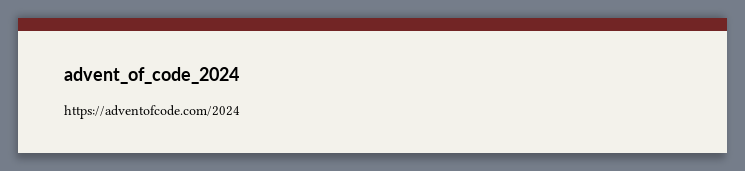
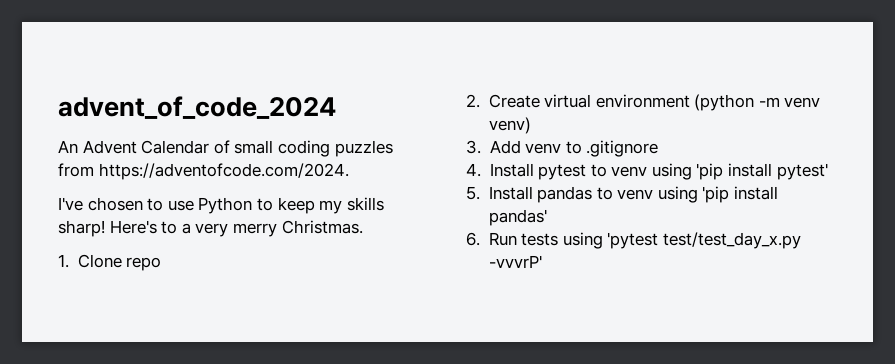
[64,105,240,119] https://adventofcode.com/2024 -> [58,140,393,157] [58,163,349,180] [58,197,384,214] [58,220,363,237] [58,254,162,271] [466,94,821,111] [488,117,531,134] [466,140,659,157] [466,163,828,180] [466,186,779,203] [488,209,547,226] [466,232,801,249] [488,255,542,268] An Advent Calendar of small coding puzzles from https://adventofcode.com/2024. // I've chosen to use Python to keep my skills sharp! Here's to a very merry Christmas. // 1. Clone repo // 2. Create virtual environment (python -m venv venv) // 3. Add venv to .gitignore // 4. Install pytest to venv using 'pip install pytest' // 5. Install pandas to venv using 'pip install pandas' // 6. Run tests using 'pytest test/test_day_x.py -vvvrP'

